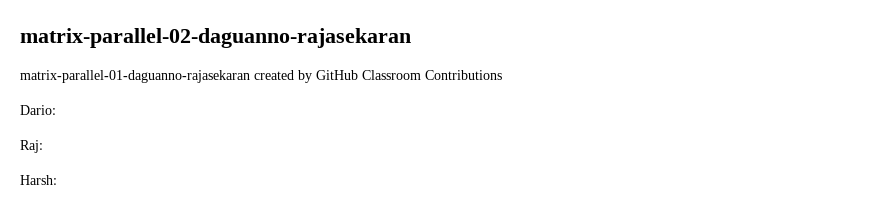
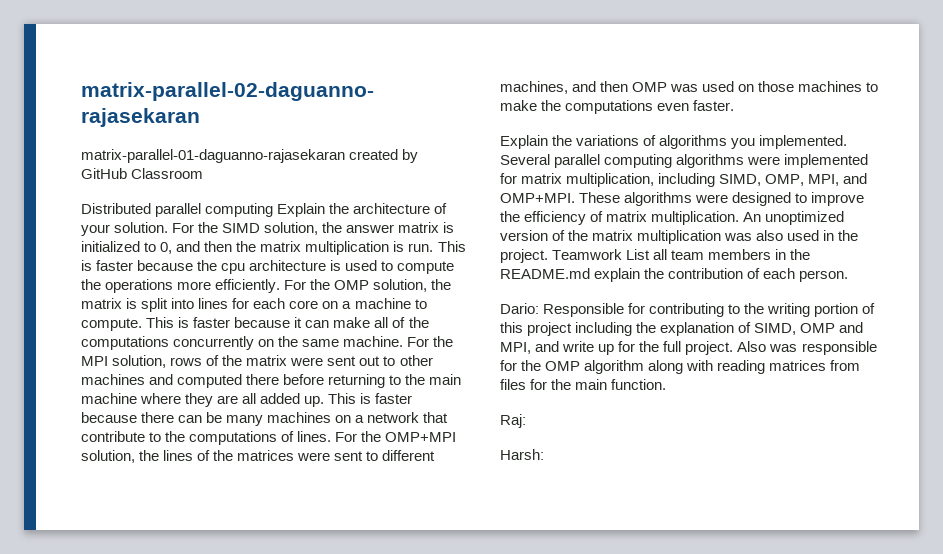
[425,70,502,80] [20,105,56,115] Contributions // Dario: -> [81,203,448,217] [81,222,455,236] [81,241,466,255] [81,260,455,274] [81,279,452,293] [81,298,427,312] [81,317,429,331] [81,336,454,350] [81,355,433,368] [81,374,462,388] [81,393,413,407] [81,412,449,426] [81,431,457,445] [81,450,436,463] [500,81,879,94] [500,100,735,114] [500,135,848,149] [500,154,869,168] [500,173,868,187] [500,192,865,206] [500,211,845,225] [500,230,859,244] [500,249,811,263] [500,268,849,282] [500,303,876,317] [500,322,864,336] [500,341,877,355] [500,360,861,374] [500,379,667,390] // Distributed parallel computing Explain the architecture of your solution. For the SIMD solution, the answer matrix is initialized to 0, and then the matrix multiplication is run. This is faster because the cpu architecture is used to compute the operations more efficiently. For the OMP solution, the matrix is split into lines for each core on a machine to compute. This is faster because it can make all of the computations concurrently on the same machine. For the MPI solution, rows of the matrix were sent out to other machines and computed there before returning to the main machine where they are all added up. This is faster because there can be many machines on a network that contribute to the computations of lines. For the OMP+MPI solution, the lines of the matrices were sent to different machines, and then OMP was used on those machines to make the computations even faster. // Explain the variations of algorithms you implemented. Several parallel computing algorithms were implemented for matrix multiplication, including SIMD, OMP, MPI, and OMP+MPI. These algorithms were designed to improve the efficiency of matrix multiplication. An unoptimized version of the matrix multiplication was also used in the project. Teamwork List all team members in the README.md explain the contribution of each person. // Dario: Responsible for contributing to the writing portion of this project including the explanation of SIMD, OMP and MPI, and write up for the full project. Also was responsible for the OMP algorithm along with reading matrices from files for the main function.

